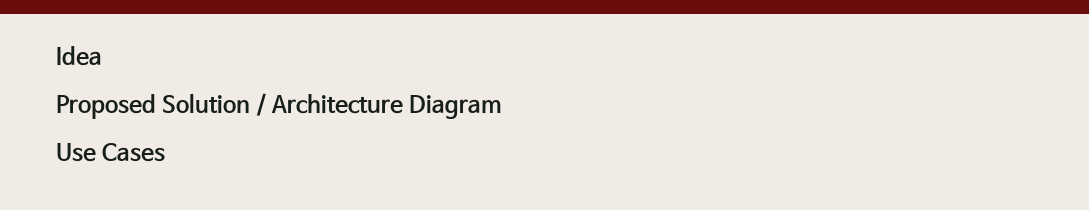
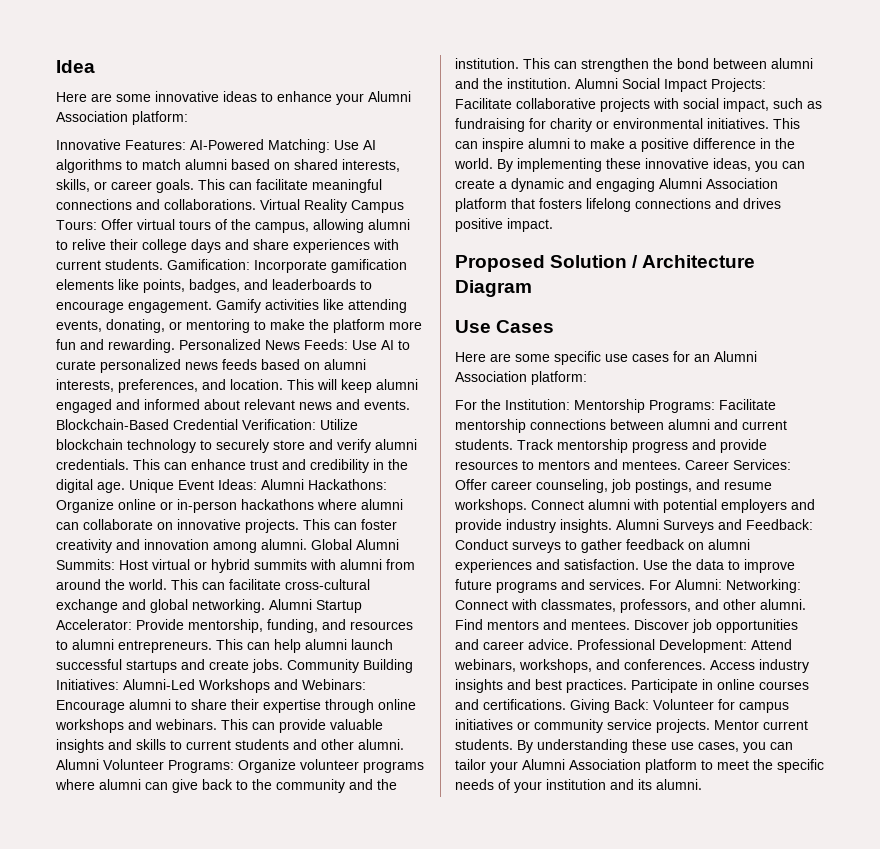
(102, 56) none -> [56,91,411,105] [56,111,188,125] [56,139,376,153] [56,159,400,173] [56,179,382,193] [56,199,404,213] [56,219,410,233] [56,239,399,253] [56,259,407,273] [56,279,372,293] [56,299,407,313] [56,319,422,333] [56,339,410,353] [56,359,366,373] [56,379,418,393] [56,399,410,413] [56,419,358,430] [56,439,417,453] [56,459,408,473] [56,479,387,493] [56,499,403,513] [56,519,397,533] [56,539,399,553] [56,559,415,573] [56,579,370,590] [56,599,362,613] [56,619,413,633] [56,639,393,653] [56,659,413,673] [56,679,366,693] [56,699,416,713] [55,719,383,733] [56,739,404,753] [56,759,424,773] [55,779,397,793] [455,58,813,72] [455,78,766,92] [455,98,822,112] [455,118,800,132] [455,138,795,152] [454,158,805,172] [455,178,778,192] [455,198,781,212] [455,218,553,232] // Here are some innovative ideas to enhance your Alumni Association platform: // Innovative Features: AI-Powered Matching: Use AI algorithms to match alumni based on shared interests, skills, or career goals. This can facilitate meaningful connections and collaborations. Virtual Reality Campus Tours: Offer virtual tours of the campus, allowing alumni to relive their college days and share experiences with current students. Gamification: Incorporate gamification elements like points, badges, and leaderboards to encourage engagement. Gamify activities like attending events, donating, or mentoring to make the platform more fun and rewarding. Personalized News Feeds: Use AI to curate personalized news feeds based on alumni interests, preferences, and location. This will keep alumni engaged and informed about relevant news and events. Blockchain-Based Credential Verification: Utilize blockchain technology to securely store and verify alumni credentials. This can enhance trust and credibility in the digital age. Unique Event Ideas: Alumni Hackathons: Organize online or in-person hackathons where alumni can collaborate on innovative projects. This can foster creativity and innovation among alumni. Global Alumni Summits: Host virtual or hybrid summits with alumni from around the world. This can facilitate cross-cultural exchange and global networking. Alumni Startup Accelerator: Provide mentorship, funding, and resources to alumni entrepreneurs. This can help alumni launch successful startups and create jobs. Community Building Initiatives: Alumni-Led Workshops and Webinars: Encourage alumni to share their expertise through online workshops and webinars. This can provide valuable insights and skills to current students and other alumni. Alumni Volunteer Programs: Organize volunteer programs where alumni can give back to the community and the institution. This can strengthen the bond between alumni and the institution. Alumni Social Impact Projects: Facilitate collaborative projects with social impact, such as fundraising for charity or environmental initiatives. This can inspire alumni to make a positive difference in the world. By implementing these innovative ideas, you can create a dynamic and engaging Alumni Association platform that fosters lifelong connections and drives positive impact.
(166, 152) none -> [455,351,757,365] [455,371,587,385] [455,399,776,413] [455,419,787,433] [455,439,767,453] [455,459,791,470] [455,479,772,493] [454,499,815,513] [455,519,813,533] [455,539,750,553] [455,559,795,573] [455,579,801,593] [455,599,806,613] [455,619,798,633] [455,639,792,653] [454,659,809,673] [455,679,809,693] [455,699,789,713] [455,719,808,733] [455,739,793,753] [455,759,824,773] [455,779,702,793] // Here are some specific use cases for an Alumni Association platform: // For the Institution: Mentorship Programs: Facilitate mentorship connections between alumni and current students. Track mentorship progress and provide resources to mentors and mentees. Career Services: Offer career counseling, job postings, and resume workshops. Connect alumni with potential employers and provide industry insights. Alumni Surveys and Feedback: Conduct surveys to gather feedback on alumni experiences and satisfaction. Use the data to improve future programs and services. For Alumni: Networking: Connect with classmates, professors, and other alumni. Find mentors and mentees. Discover job opportunities and career advice. Professional Development: Attend webinars, workshops, and conferences. Access industry insights and best practices. Participate in online courses and certifications. Giving Back: Volunteer for campus initiatives or community service projects. Mentor current students. By understanding these use cases, you can tailor your Alumni Association platform to meet the specific needs of your institution and its alumni.

